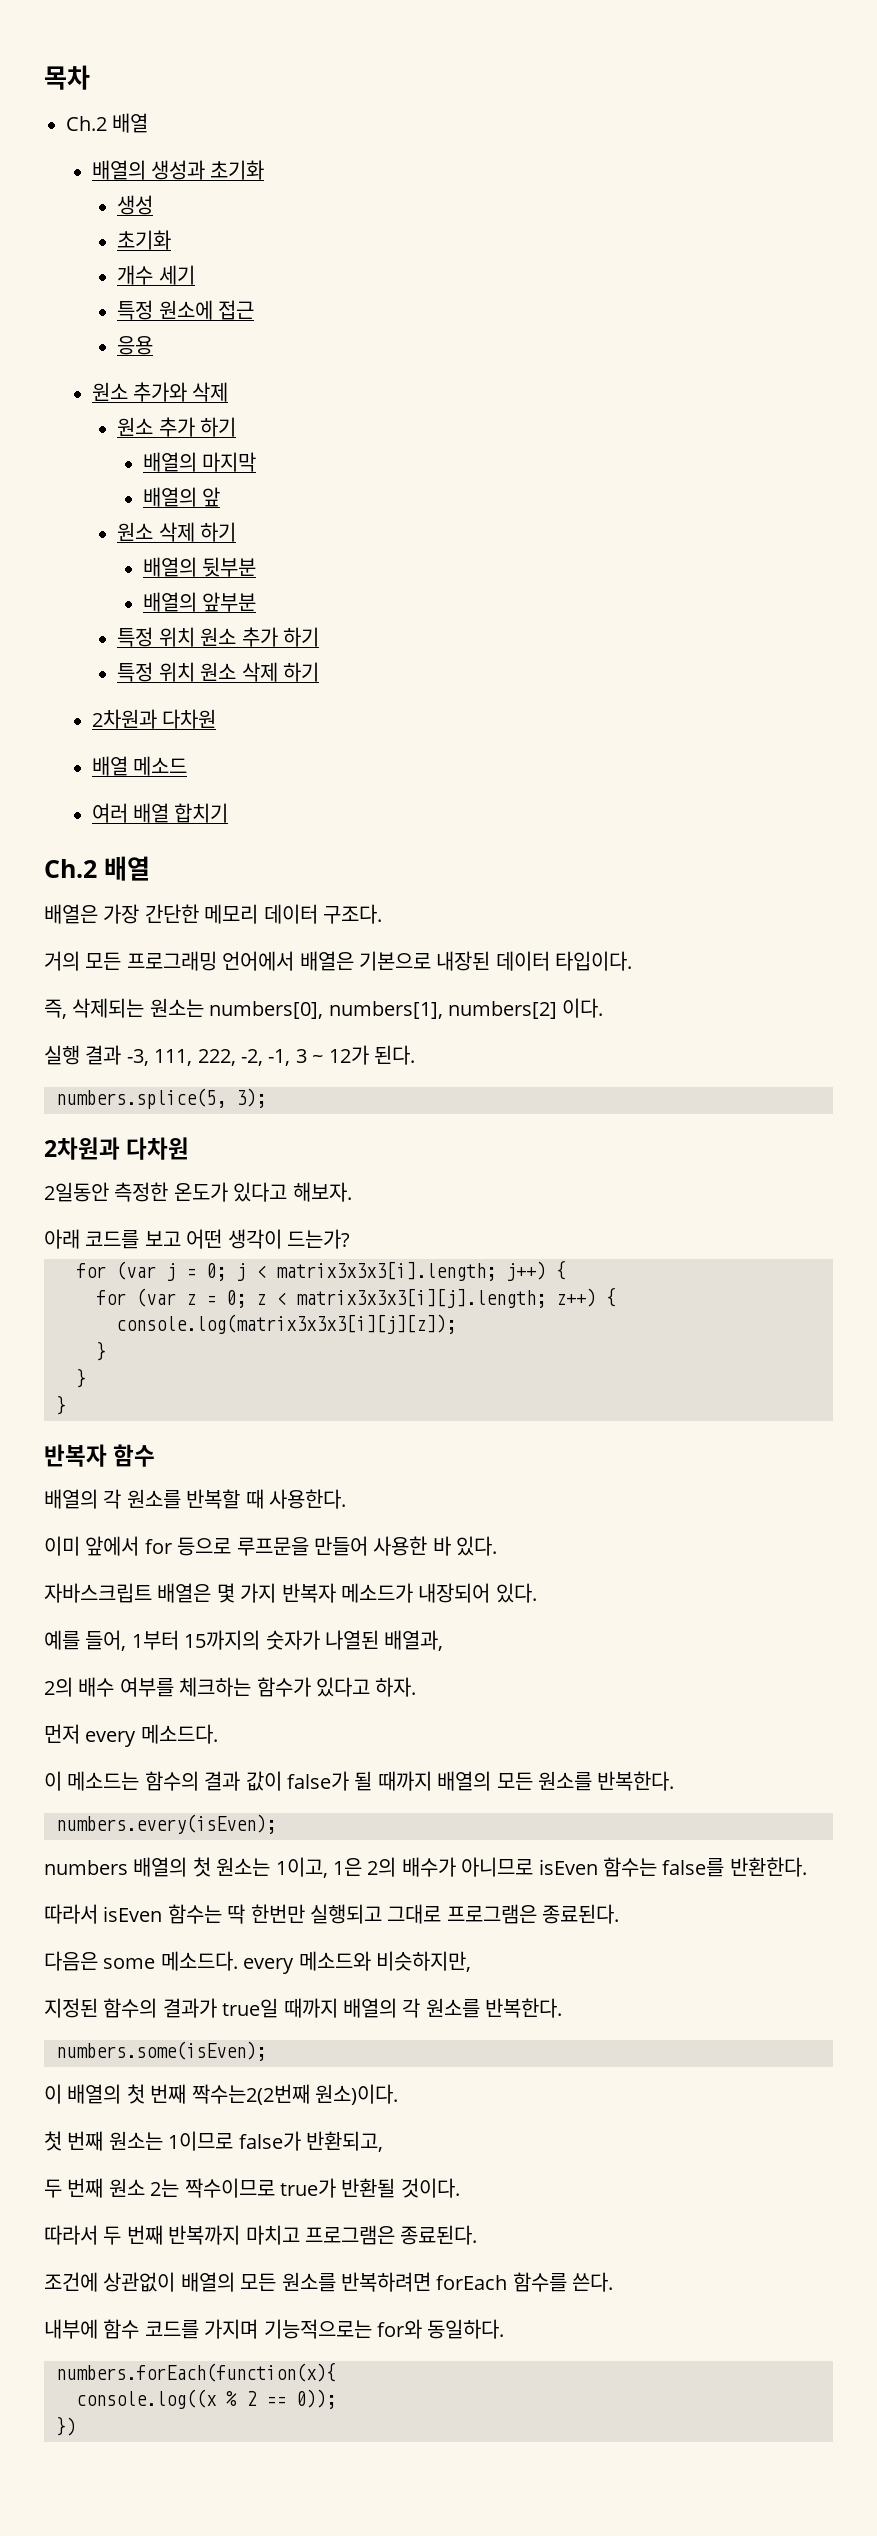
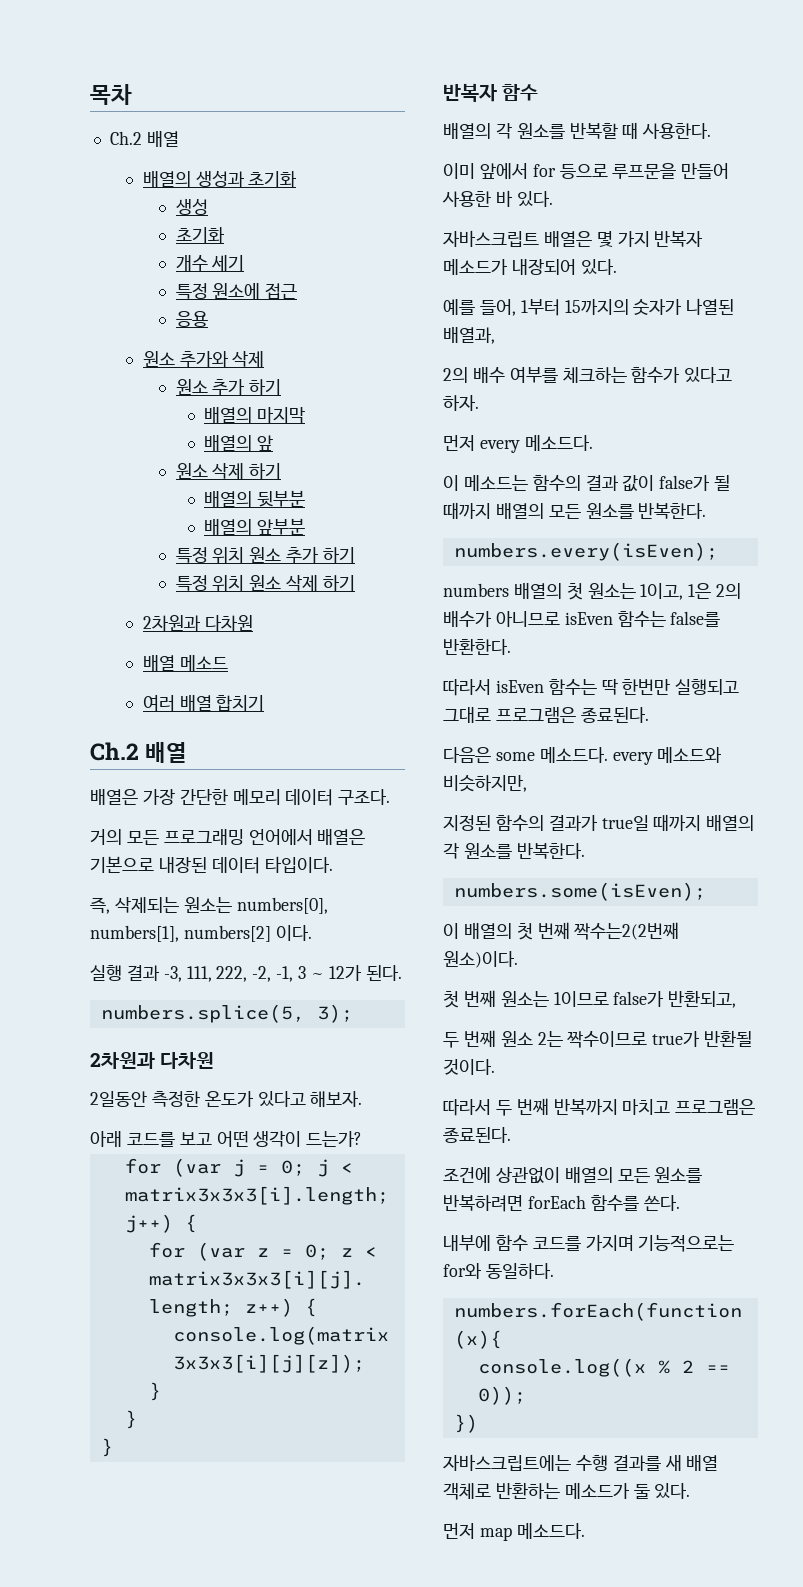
(76, 2426) none -> [443,1454,719,1471] [443,1482,691,1500] [443,1523,585,1541] // 자바스크립트에는 수행 결과를 새 배열 객체로 반환하는 메소드가 둘 있다. // 먼저 map 메소드다.

